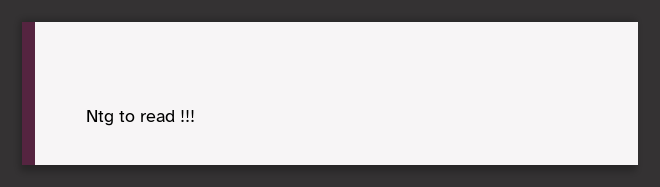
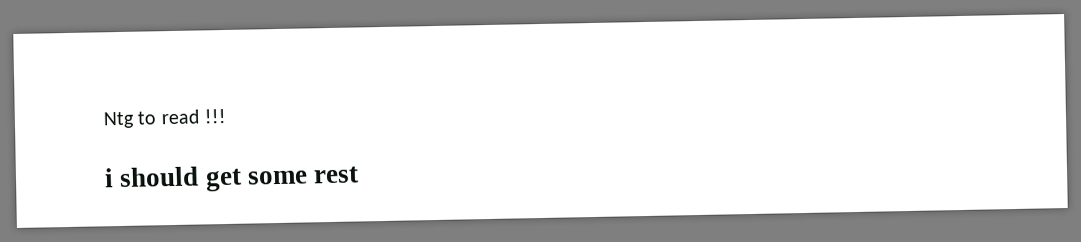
(195, 116) none -> [104,166,360,192] // i should get some rest

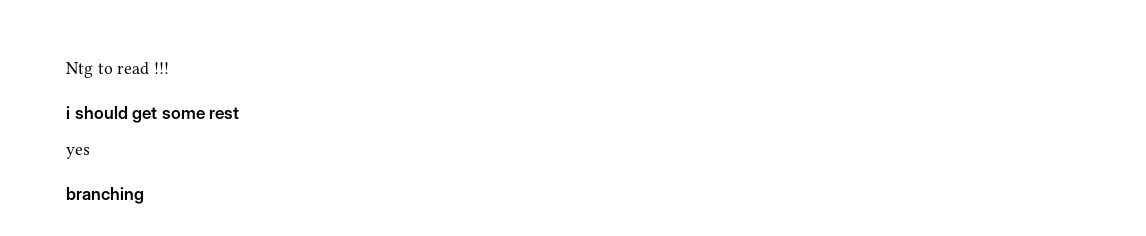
(360, 175) none -> [66,147,90,159] [66,187,144,204] // yes // branching

